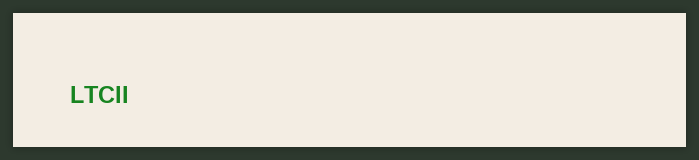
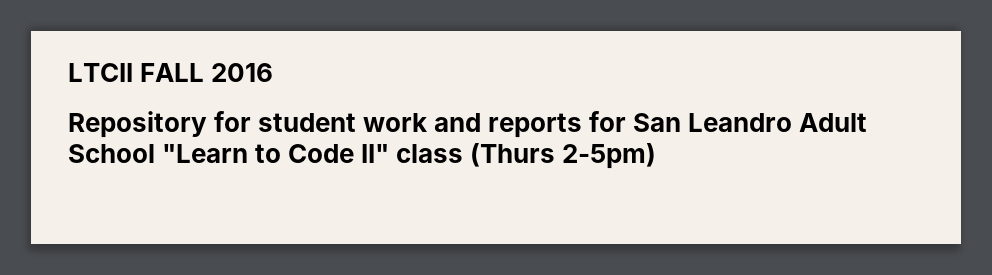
(129, 94) none -> [140,63,274,82] [68,111,868,138] [68,143,657,169] FALL 2016 // Repository for student work and reports for San Leandro Adult School "Learn to Code II" class (Thurs 2-5pm)

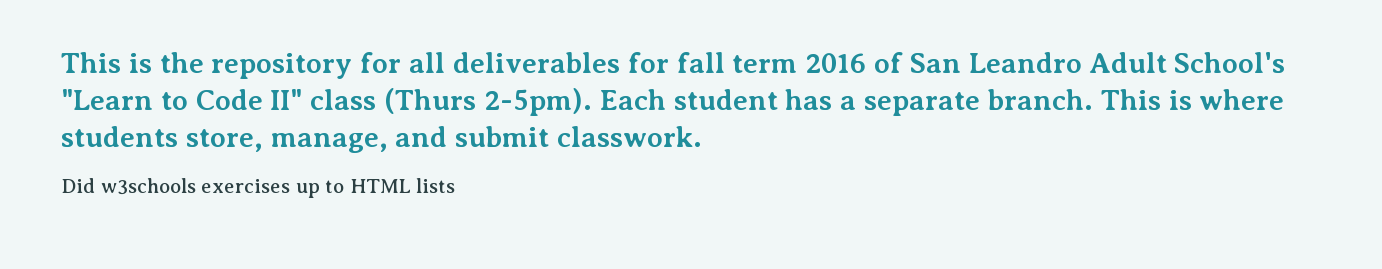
[68,63,274,82] [68,111,627,138] LTCII FALL 2016 // Repository for student work and reports for -> [61,52,904,79] This is the repository for all deliverables for fall term 2016 of
[68,144,155,163] School -> [1174,52,1286,73] School's
[562,143,657,169] 2-5pm) -> [483,88,1285,116] [61,126,703,153] [61,178,456,198] 2-5pm). Each student has a separate branch. This is where students store, manage, and submit classwork. // Did w3schools exercises up to HTML lists

